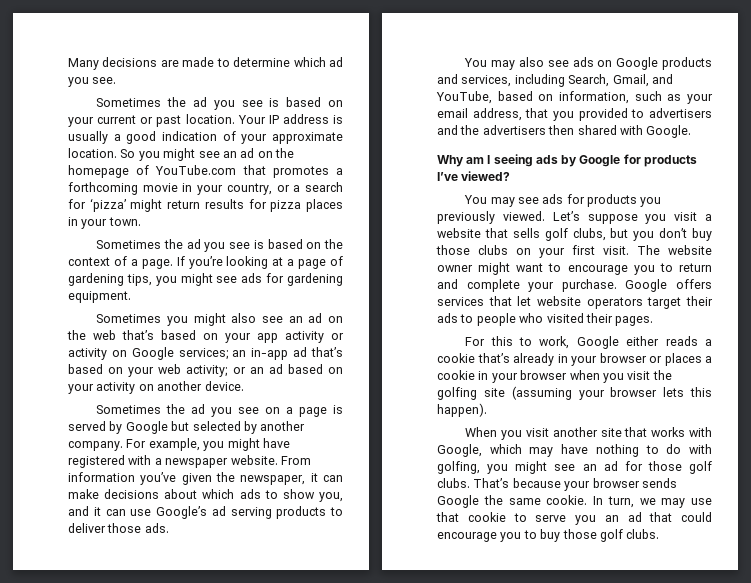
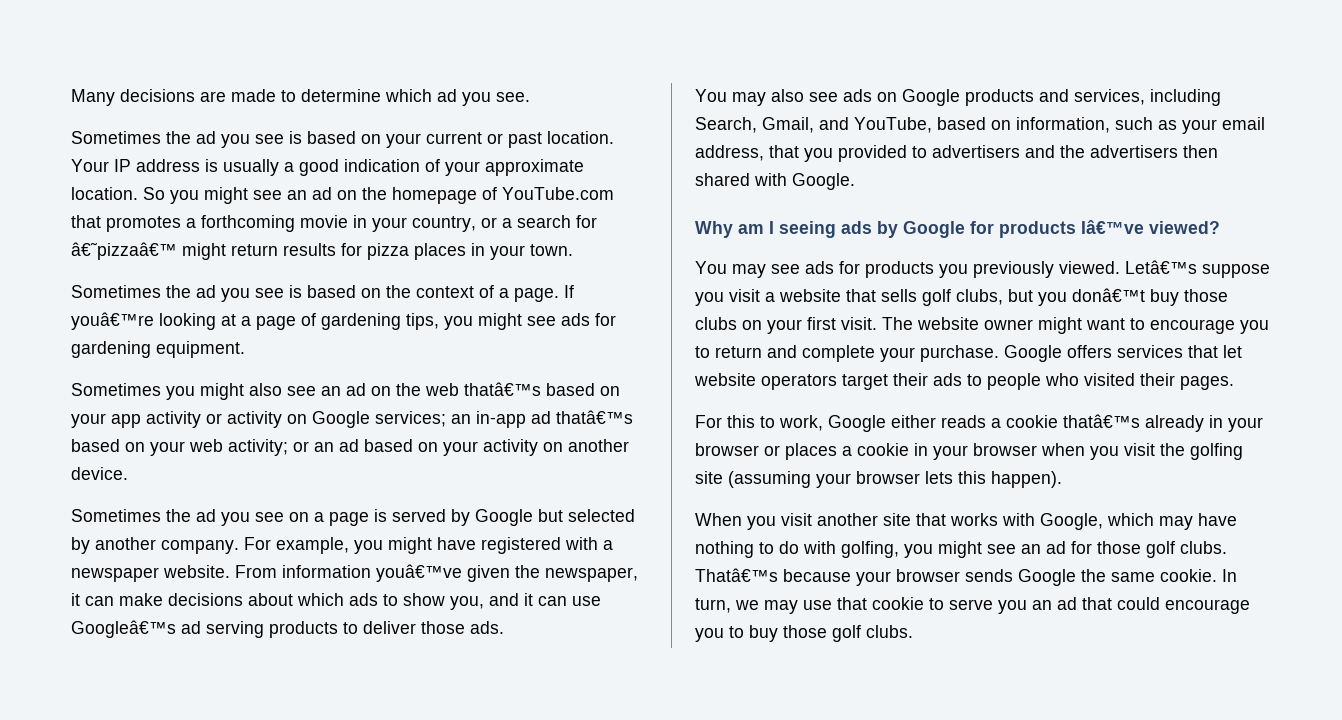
[89,198,126,212] ‘pizza’ -> [71,242,177,260] â€˜pizzaâ€™
[188,256,223,269] you’re -> [71,312,154,330] youâ€™re
[122,330,154,340] that’s -> [464,382,541,396] thatâ€™s
[311,347,343,357] that’s -> [556,410,633,424] thatâ€™s
[140,472,177,485] you’ve -> [376,564,462,582] youâ€™ve
[156,506,207,519] Google’s -> [71,620,176,638] Googleâ€™s
[437,172,458,181] I’ve -> [1081,220,1144,234] Iâ€™ve
[552,211,580,221] Let’s -> [1125,260,1197,274] Letâ€™s
[659,228,688,238] don’t -> [1072,288,1145,302] donâ€™t
[477,353,510,363] that’s -> [1063,414,1140,428] thatâ€™s
[473,478,510,488] That’s -> [695,568,778,582] Thatâ€™s

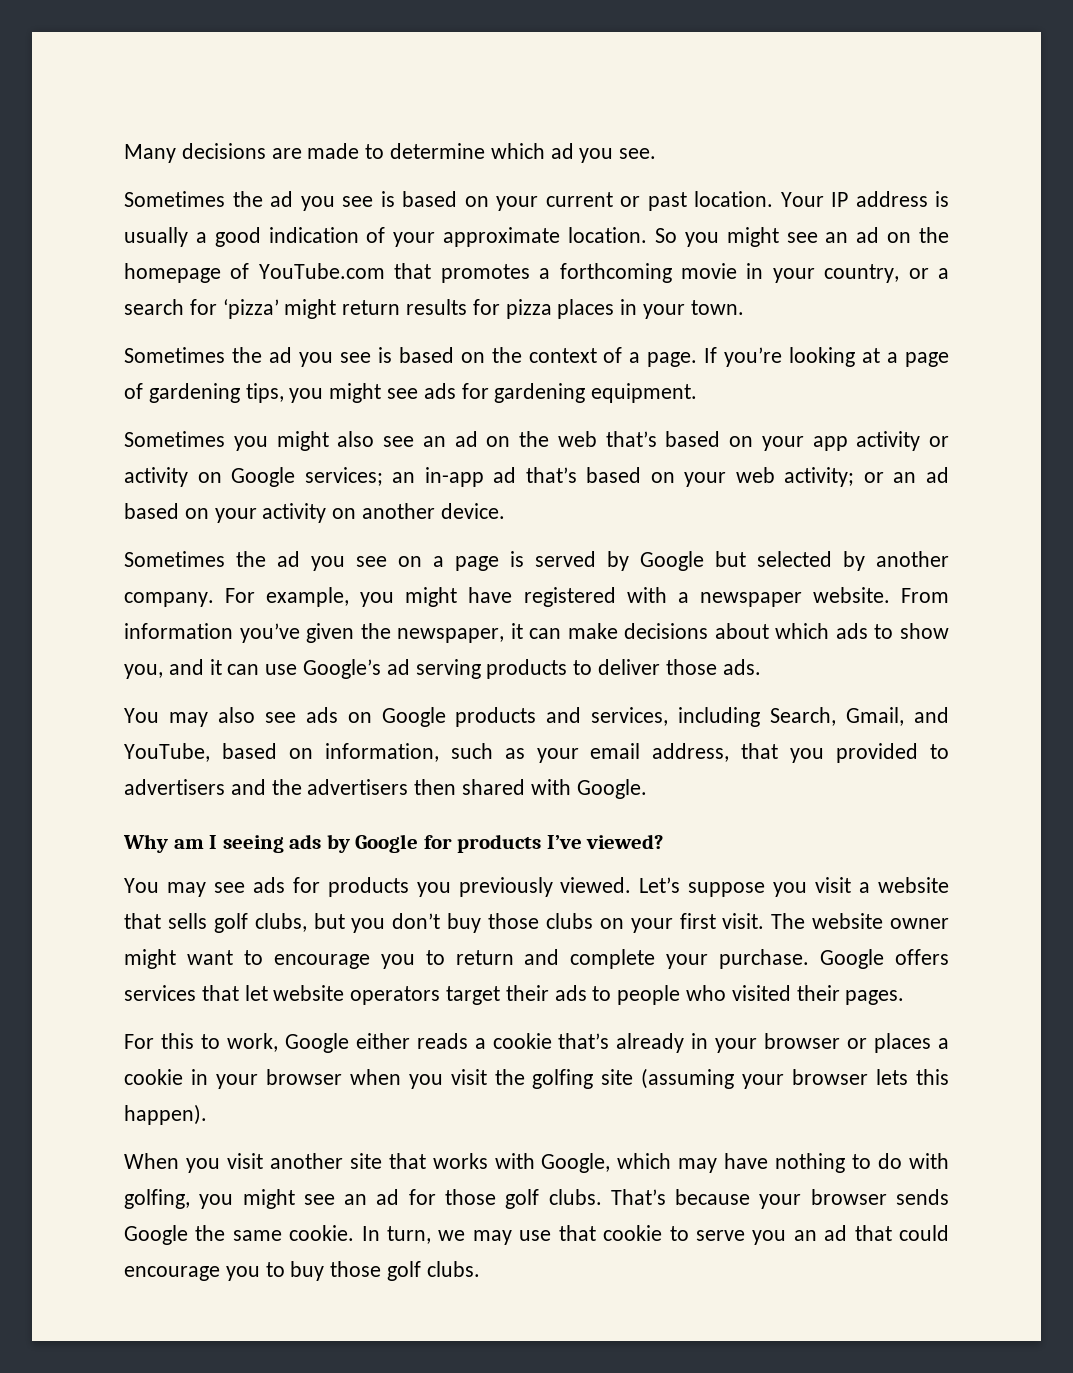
[71,242,177,260] â€˜pizzaâ€™ -> [222,299,279,319] ‘pizza’
[71,312,154,330] youâ€™re -> [724,347,783,367] you’re
[464,382,541,396] thatâ€™s -> [605,431,657,447] that’s
[556,410,633,424] thatâ€™s -> [525,467,577,483] that’s
[376,564,462,582] youâ€™ve -> [239,623,300,643] you’ve
[71,620,176,638] Googleâ€™s -> [303,659,382,679] Google’s
[1081,220,1144,234] Iâ€™ve -> [546,835,582,849] I’ve
[1125,260,1197,274] Letâ€™s -> [639,877,681,893] Let’s
[1072,288,1145,302] donâ€™t -> [392,913,441,929] don’t
[1063,414,1140,428] thatâ€™s -> [558,1033,610,1049] that’s
[695,568,778,582] Thatâ€™s -> [610,1189,666,1205] That’s

